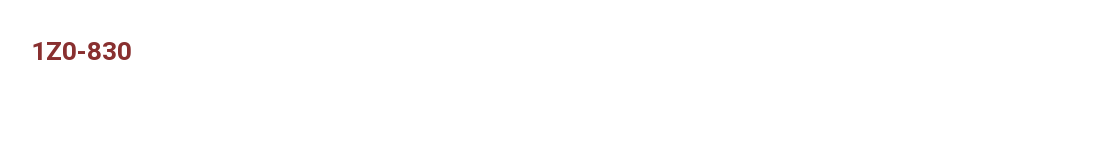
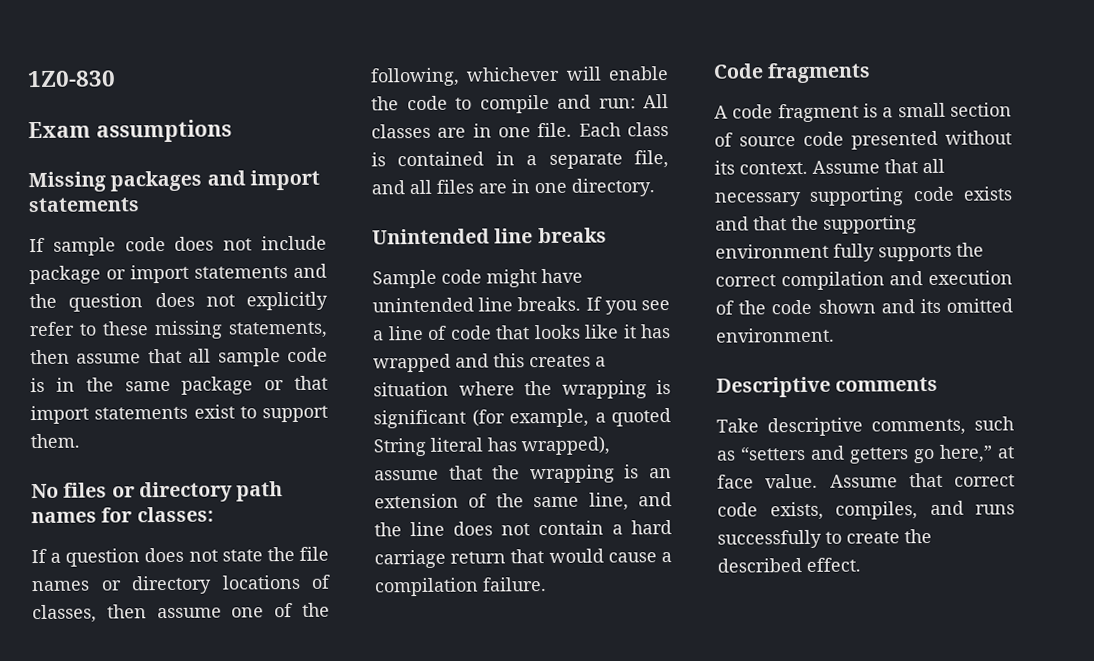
(132, 51) none -> [28,119,232,143] [28,169,320,193] [28,197,140,213] [29,235,327,256] [29,263,327,285] [29,291,328,312] [29,320,328,340] [30,347,328,367] [30,375,328,395] [30,404,328,425] [30,433,80,449] [31,481,284,503] [31,506,214,524] [31,546,329,567] [31,574,331,595] [32,602,331,624] [370,66,669,87] [371,94,669,114] [371,122,669,139] [371,150,669,169] [371,178,655,197] [372,227,607,245] [372,268,583,289] [372,296,670,315] [372,324,671,341] [373,353,606,373] [373,380,671,399] [373,408,671,429] [373,436,610,457] [374,464,672,484] [374,492,672,511] [374,520,672,537] [374,548,672,569] [374,577,547,597] [713,62,872,84] [714,102,1012,123] [714,130,1012,150] [714,158,945,175] [714,186,1012,207] [715,215,917,234] [715,242,984,262] [715,270,1013,291] [715,298,1013,315] [715,327,835,343] [716,376,939,398] [716,416,1014,437] [716,444,1015,464] [717,472,1015,489] [717,500,1015,521] [717,528,932,549] [717,557,861,573] // Exam assumptions // Missing packages and import statements // If sample code does not include package or import statements and the question does not explicitly refer to these missing statements, then assume that all sample code is in the same package or that import statements exist to support them. // No files or directory path names for classes: // If a question does not state the file names or directory locations of classes, then assume one of the following, whichever will enable the code to compile and run: All classes are in one file. Each class is contained in a separate file, and all files are in one directory. // Unintended line breaks // Sample code might have unintended line breaks. If you see a line of code that looks like it has wrapped and this creates a situation where the wrapping is significant (for example, a quoted String literal has wrapped), assume that the wrapping is an extension of the same line, and the line does not contain a hard carriage return that would cause a compilation failure. // Code fragments // A code fragment is a small section of source code presented without its context. Assume that all necessary supporting code exists and that the supporting environment fully supports the correct compilation and execution of the code shown and its omitted environment. // Descriptive comments // Take descriptive comments, such as “setters and getters go here,” at face value. Assume that correct code exists, compiles, and runs successfully to create the described effect.

